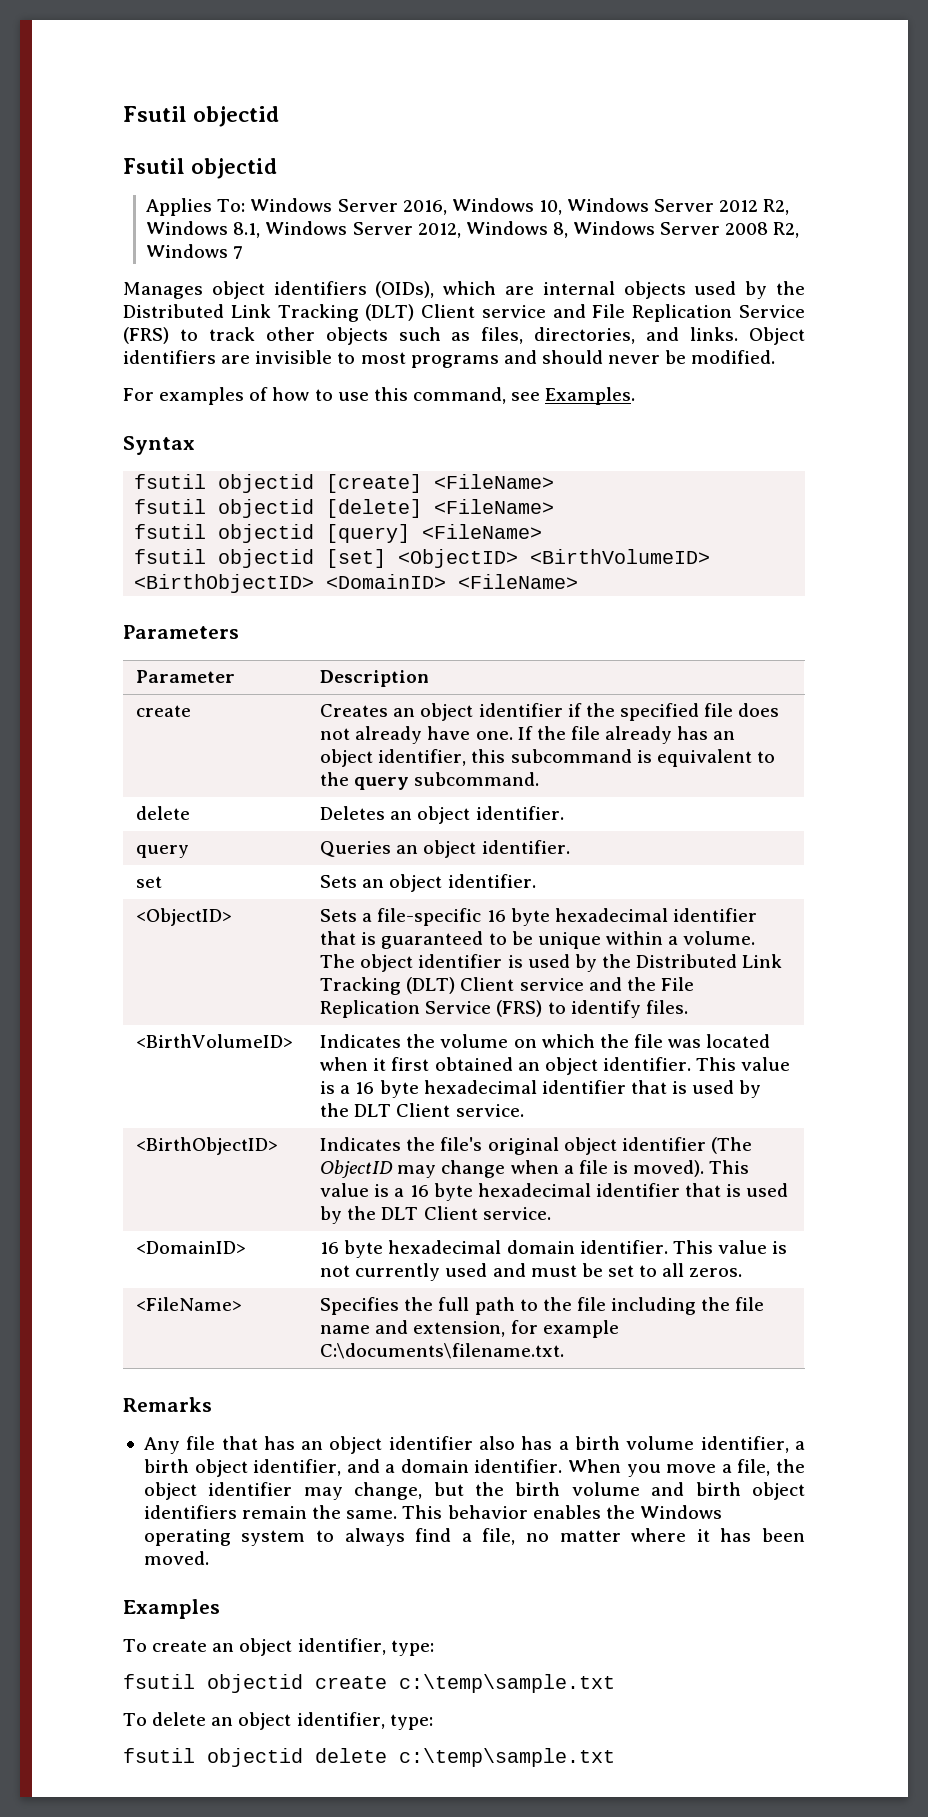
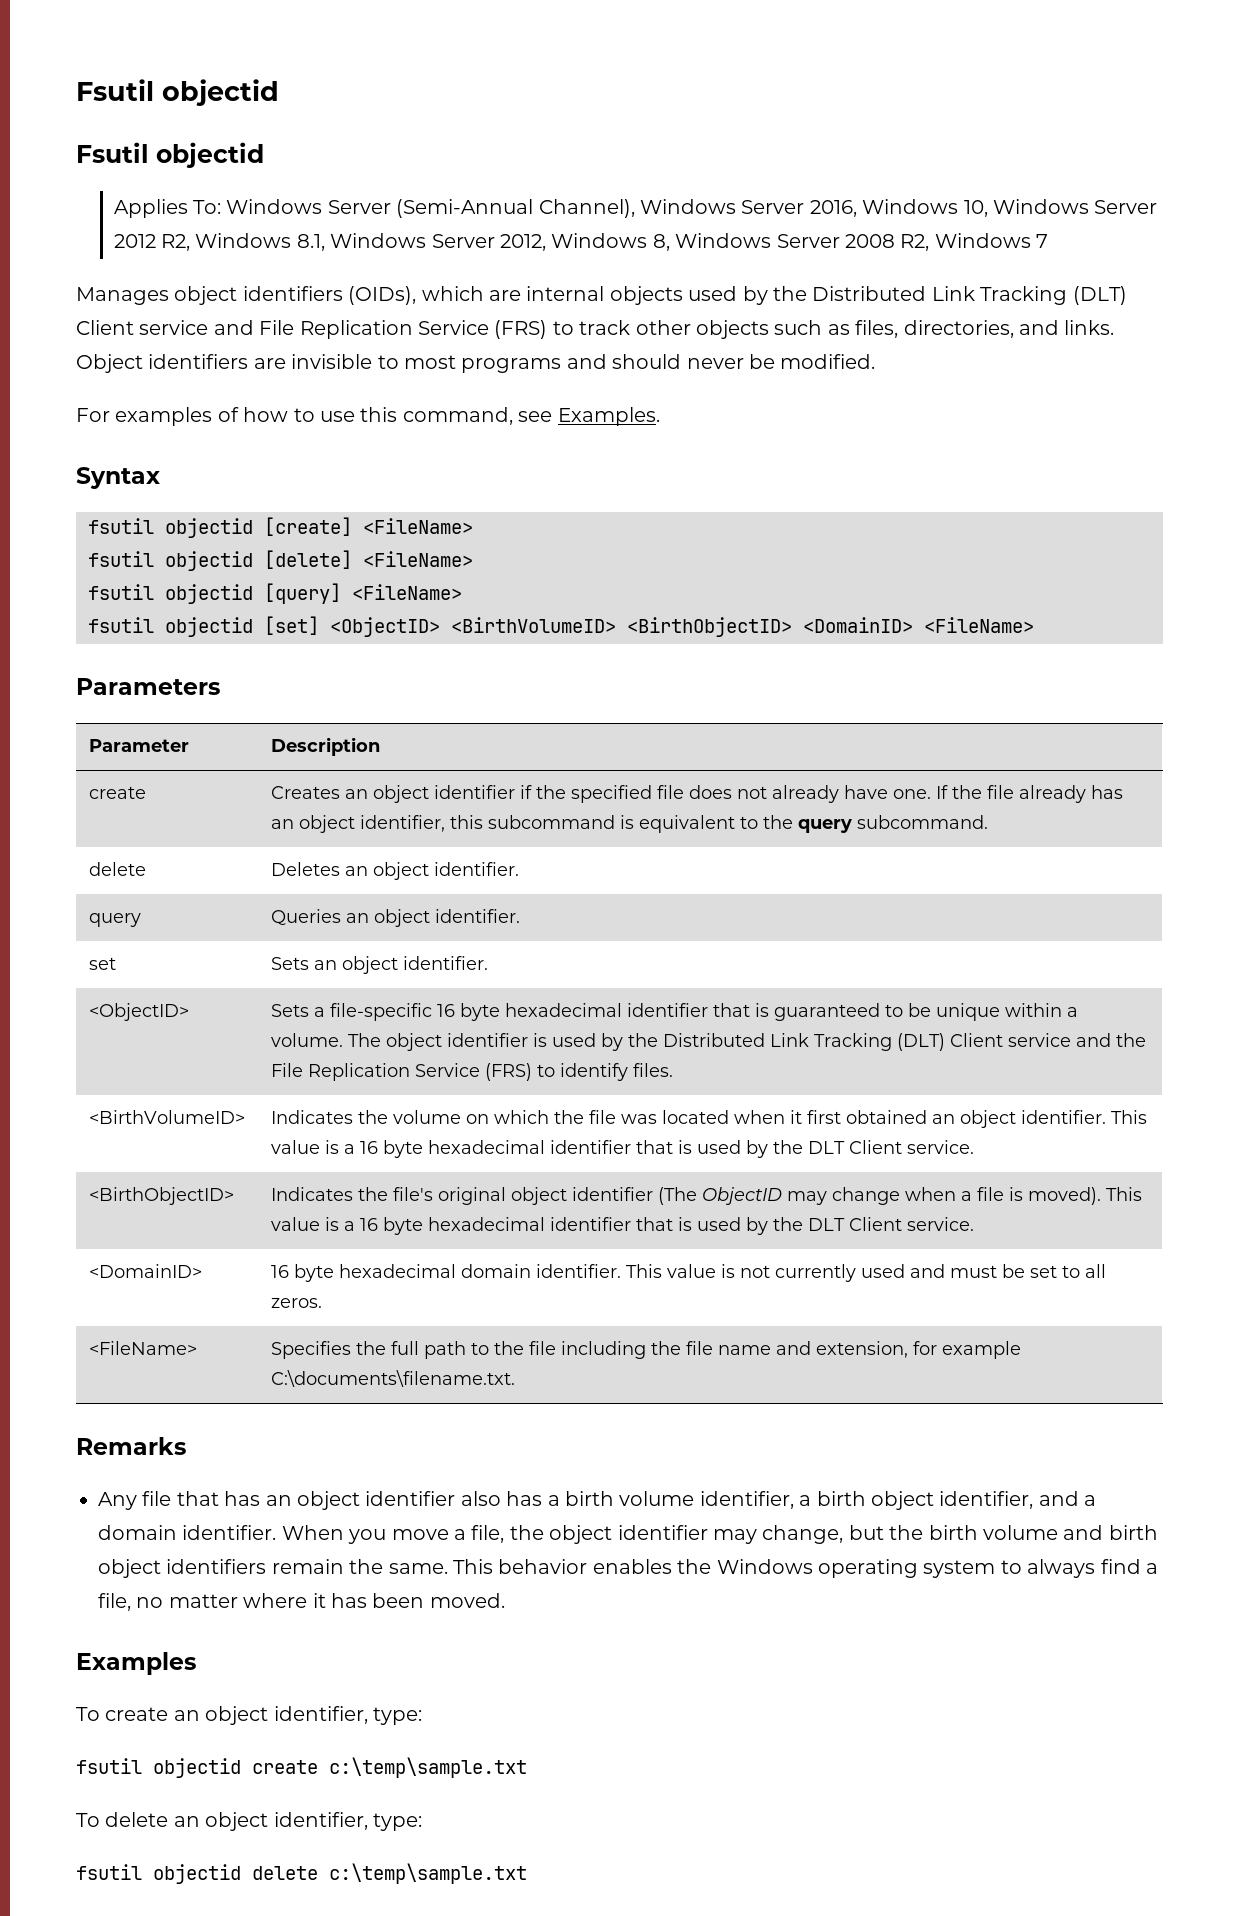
(398, 205) none -> [396,199,805,218] (Semi-Annual Channel), Windows Server

